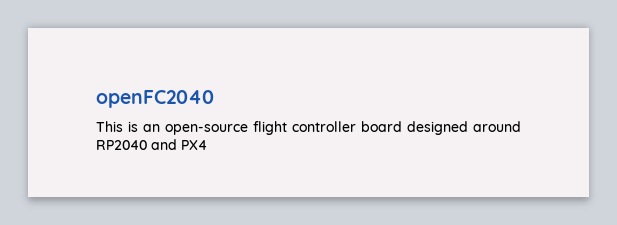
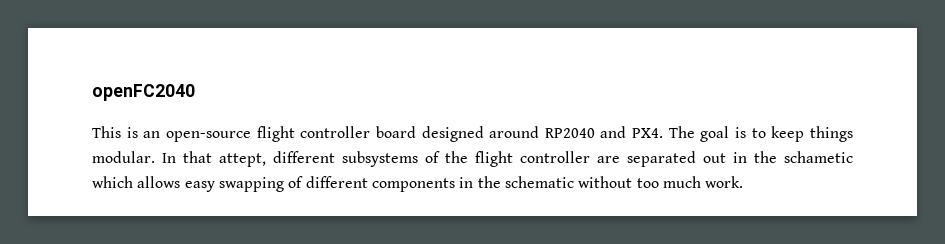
[181,140,207,150] PX4 -> [632,126,853,142] [92,151,853,167] [92,176,744,192] PX4. The goal is to keep things modular. In that attept, different subsystems of the flight controller are separated out in the schametic which allows easy swapping of different components in the schematic without too much work.

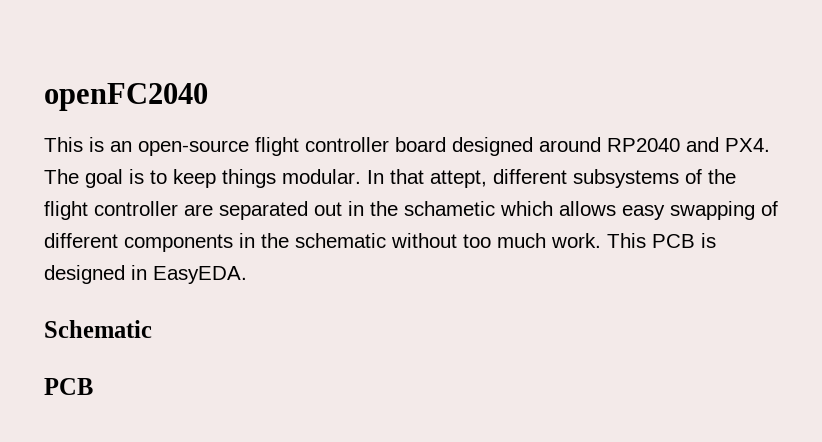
(744, 182) none -> [607,233,716,248] [44,265,247,284] [44,320,152,338] [44,378,93,395] This PCB is designed in EasyEDA. // Schematic // PCB

